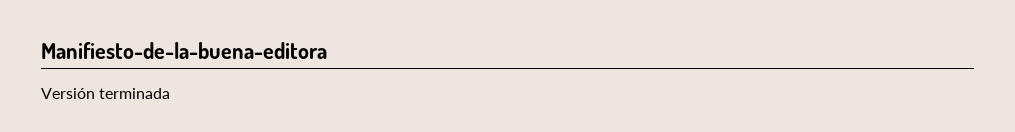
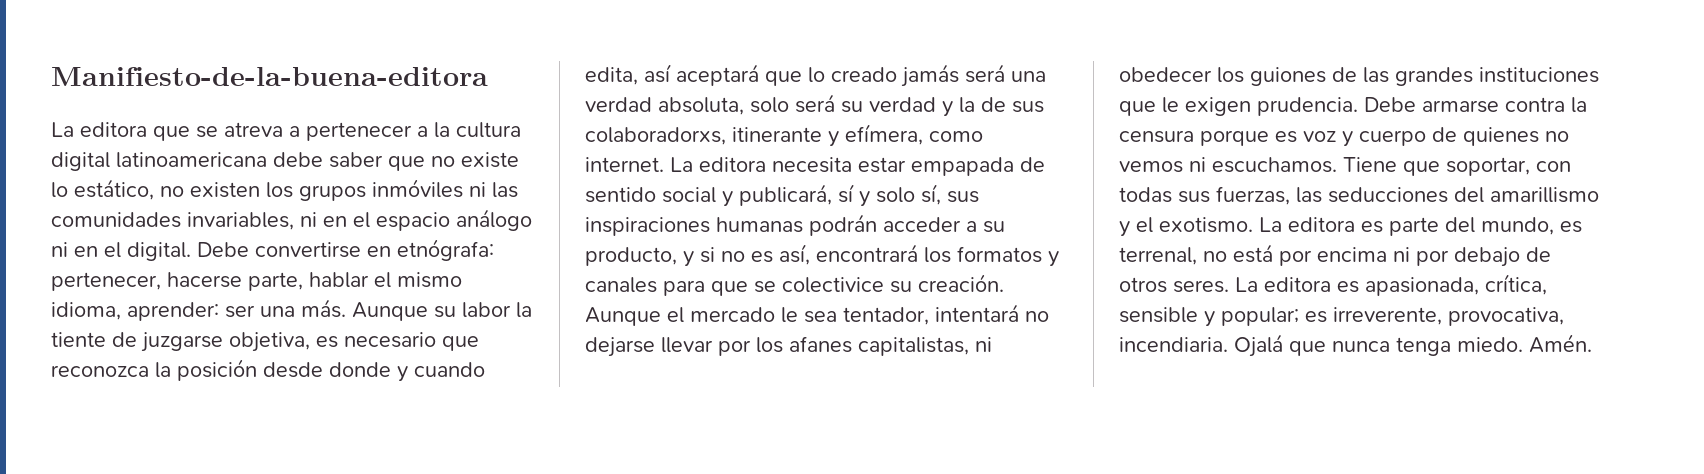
[41,88,171,99] Versión terminada -> [51,122,521,141] [51,152,519,171] [51,179,518,201] [51,209,532,231] [51,239,494,261] [51,272,462,291] [51,299,532,321] [51,332,479,352] [51,359,485,382] [585,64,1046,87] [585,94,1044,117] [585,124,983,147] [585,157,1045,176] [585,184,979,207] [585,214,1005,236] [585,244,1059,267] [585,274,1004,296] [585,304,1049,326] [585,336,992,357] [1119,67,1599,86] [1119,97,1587,116] [1119,127,1569,147] [1119,157,1571,176] [1119,186,1599,205] [1119,217,1582,237] [1119,244,1551,267] [1119,274,1547,296] [1119,307,1564,327] [1119,334,1592,357] La editora que se atreva a pertenecer a la cultura digital latinoamericana debe saber que no existe lo estático, no existen los grupos inmóviles ni las comunidades invariables, ni en el espacio análogo ni en el digital. Debe convertirse en etnógrafa: pertenecer, hacerse parte, hablar el mismo idioma, aprender: ser una más. Aunque su labor la tiente de juzgarse objetiva, es necesario que reconozca la posición desde donde y cuando edita, así aceptará que lo creado jamás será una verdad absoluta, solo será su verdad y la de sus colaboradorxs, itinerante y efímera, como internet. La editora necesita estar empapada de sentido social y publicará, sí y solo sí, sus inspiraciones humanas podrán acceder a su producto, y si no es así, encontrará los formatos y canales para que se colectivice su creación. Aunque el mercado le sea tentador, intentará no dejarse llevar por los afanes capitalistas, ni obedecer los guiones de las grandes instituciones que le exigen prudencia. Debe armarse contra la censura porque es voz y cuerpo de quienes no vemos ni escuchamos. Tiene que soportar, con todas sus fuerzas, las seducciones del amarillismo y el exotismo. La editora es parte del mundo, es terrenal, no está por encima ni por debajo de otros seres. La editora es apasionada, crítica, sensible y popular; es irreverente, provocativa, incendiaria. Ojalá que nunca tenga miedo. Amén.

